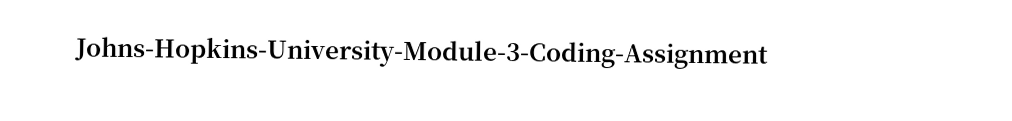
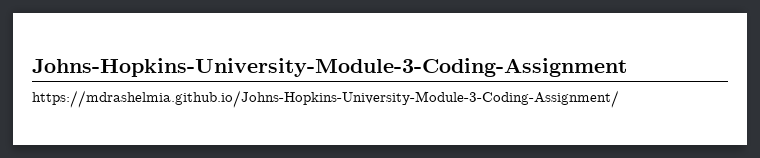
(769, 53) none -> [32,90,619,108] // https://mdrashelmia.github.io/Johns-Hopkins-University-Module-3-Coding-Assignment/

